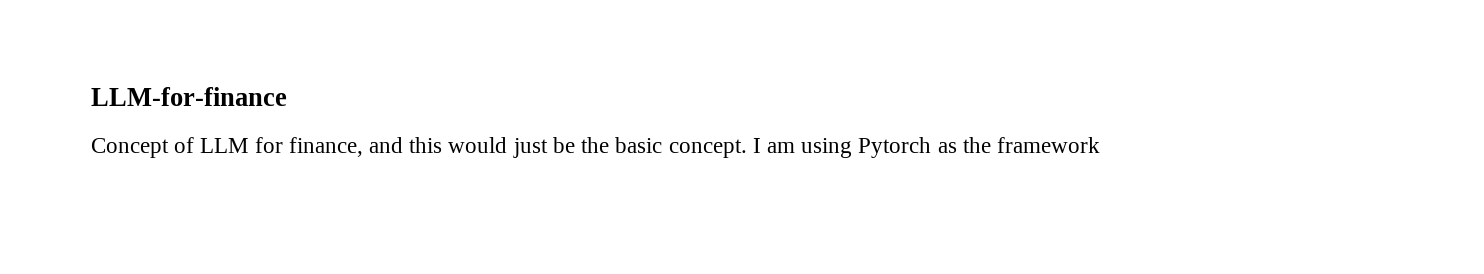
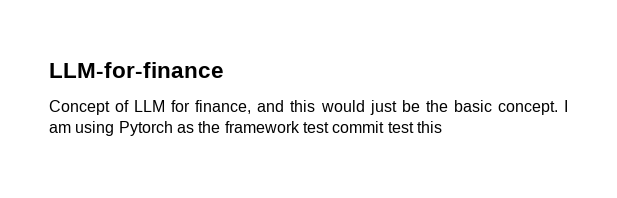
(1100, 145) none -> [302,121,442,133] test commit test this

